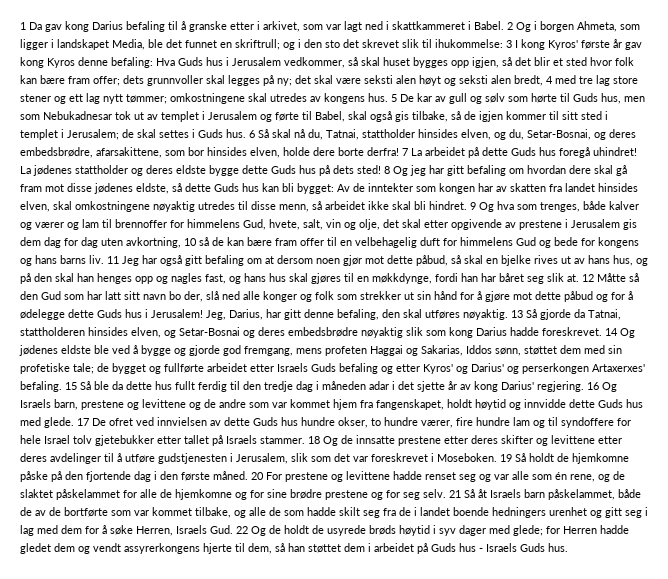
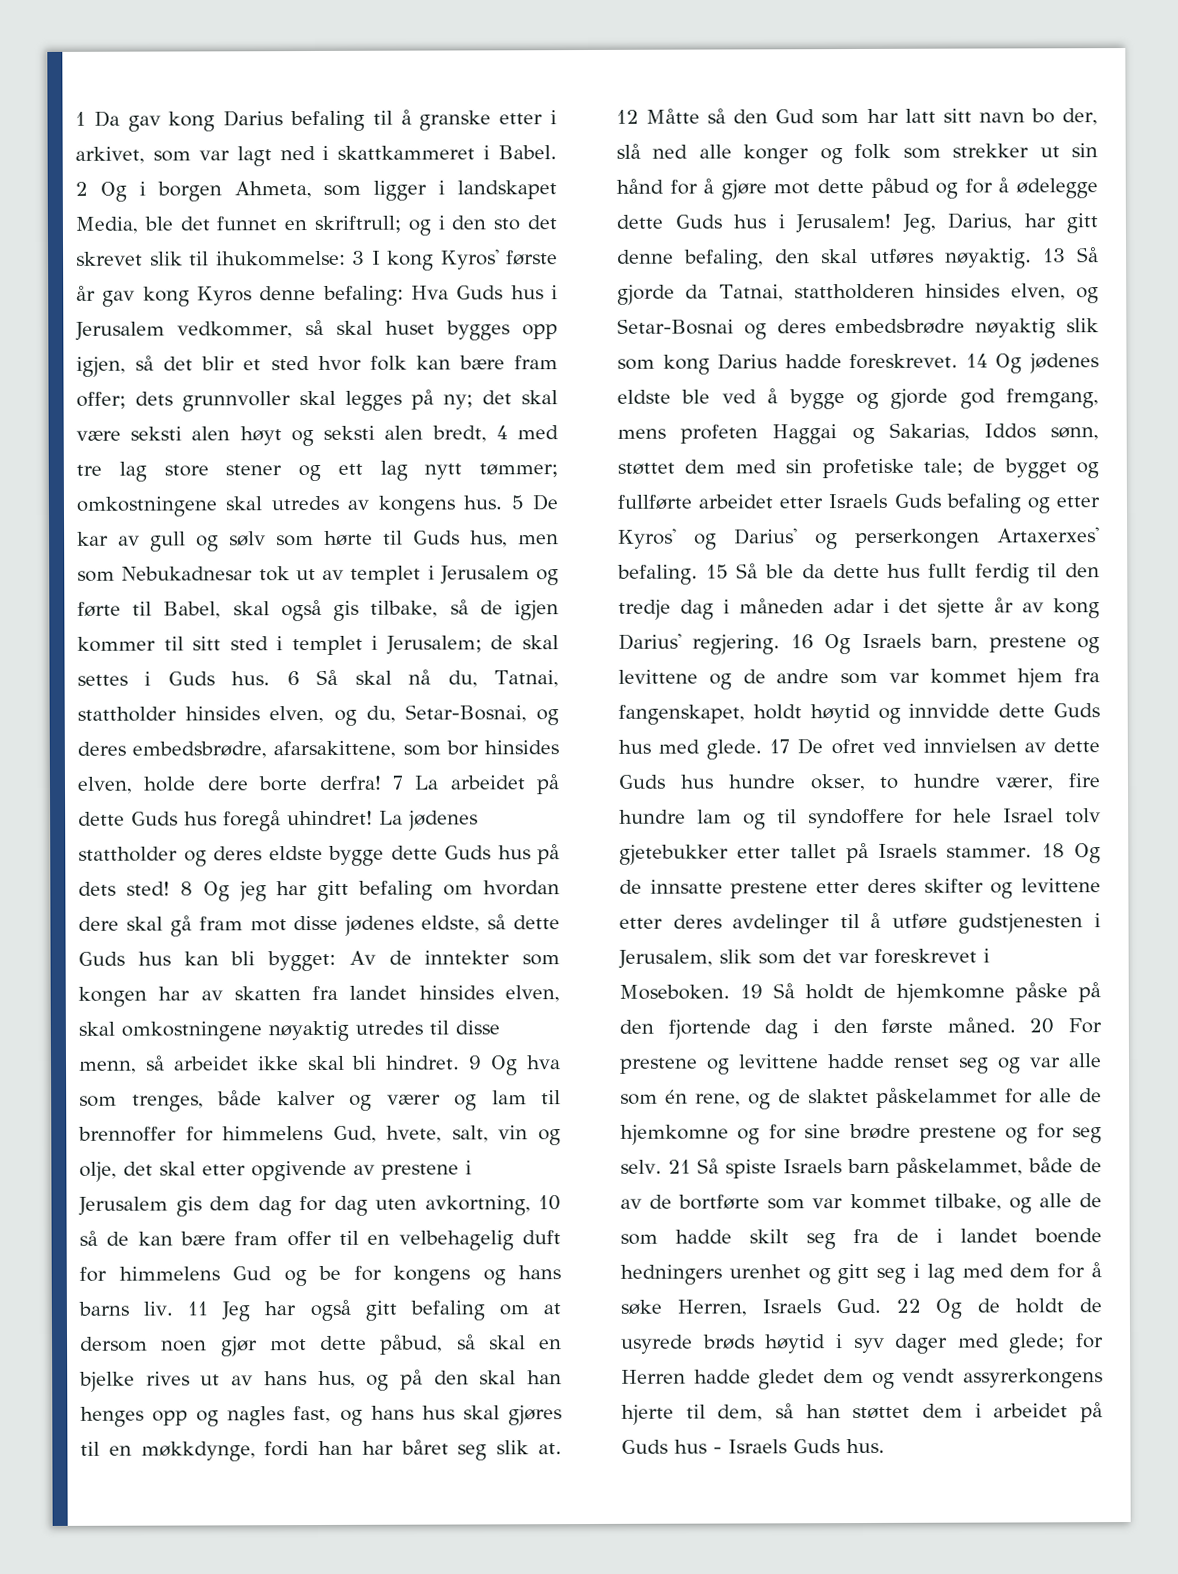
[554,237,578,246] bede -> [318,1265,341,1280] be
[478,489,487,498] åt -> [724,1159,777,1179] spiste

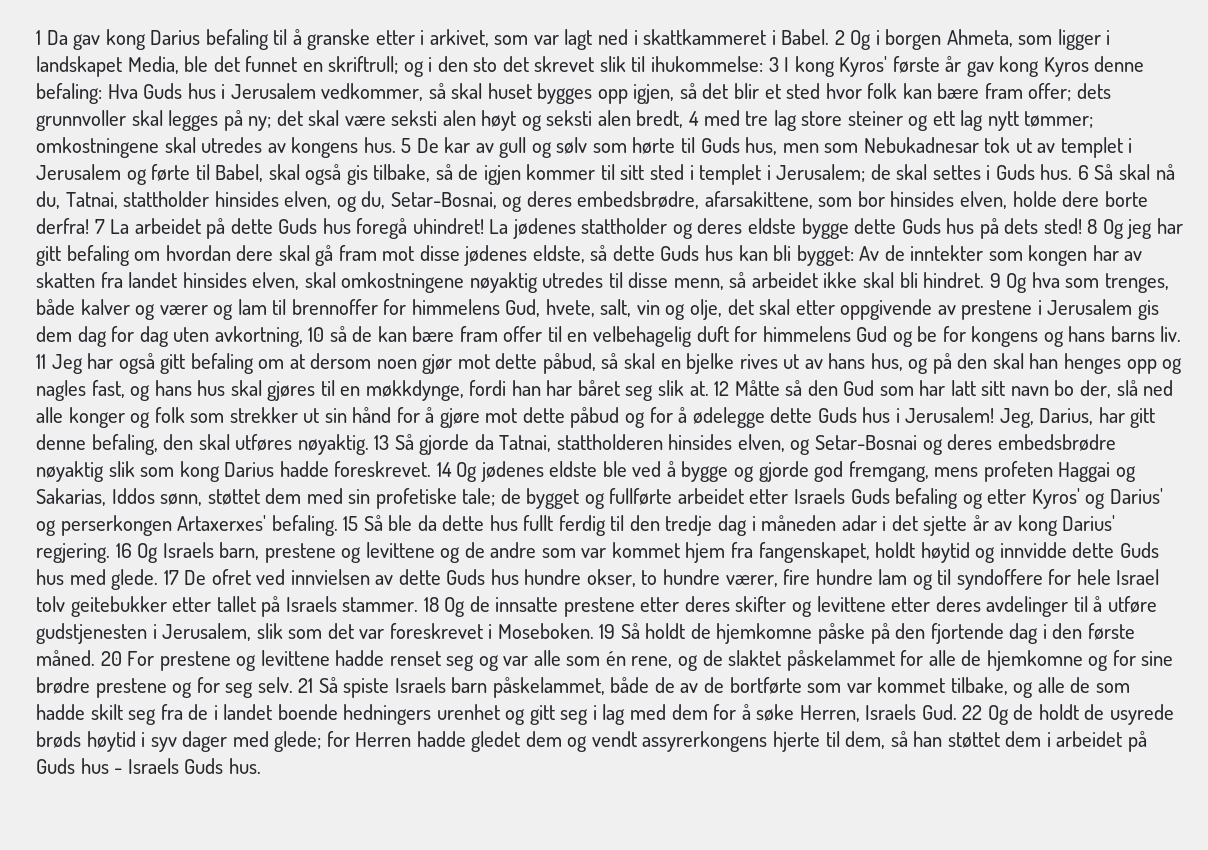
[225,464,283,476] stener -> [847,111,903,126] steiner
[251,1160,347,1182] opgivende -> [840,299,933,320] oppgivende
[619,844,729,865] gjetebukker -> [70,596,167,617] geitebukker

